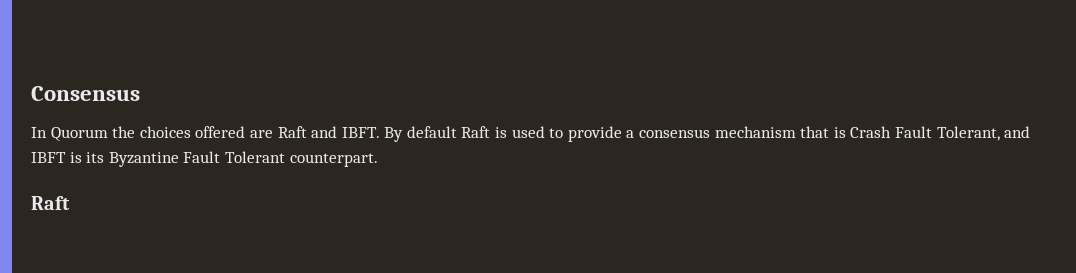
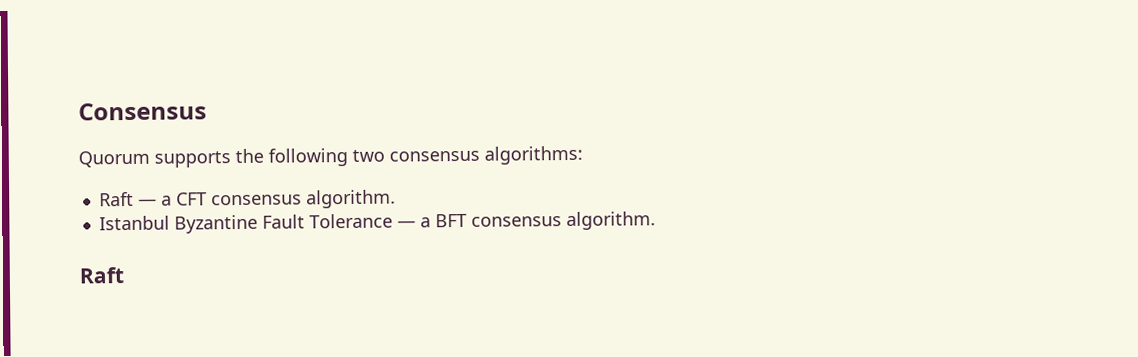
[31,126,1031,142] [31,151,378,167] In Quorum the choices offered are Raft and IBFT. By default Raft is used to provide a consensus mechanism that is Crash Fault Tolerant, and IBFT is its Byzantine Fault Tolerant counterpart. -> [78,145,583,168] [98,189,396,209] [98,211,656,234] Quorum supports the following two consensus algorithms: // Raft — a CFT consensus algorithm. // Istanbul Byzantine Fault Tolerance — a BFT consensus algorithm.

